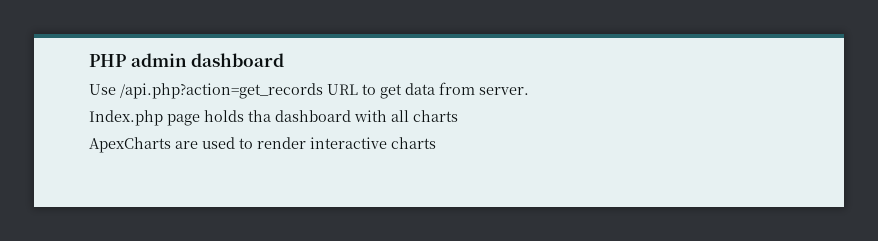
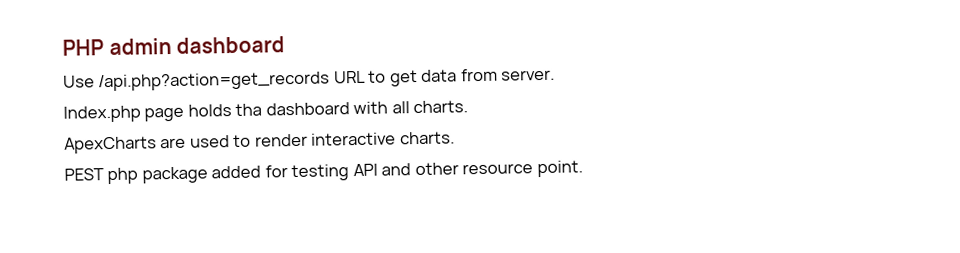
[413,110,458,122] charts -> [413,100,469,114] charts.
[391,137,436,149] charts -> [399,131,455,145] [64,160,583,185] charts. // PEST php package added for testing API and other resource point.

